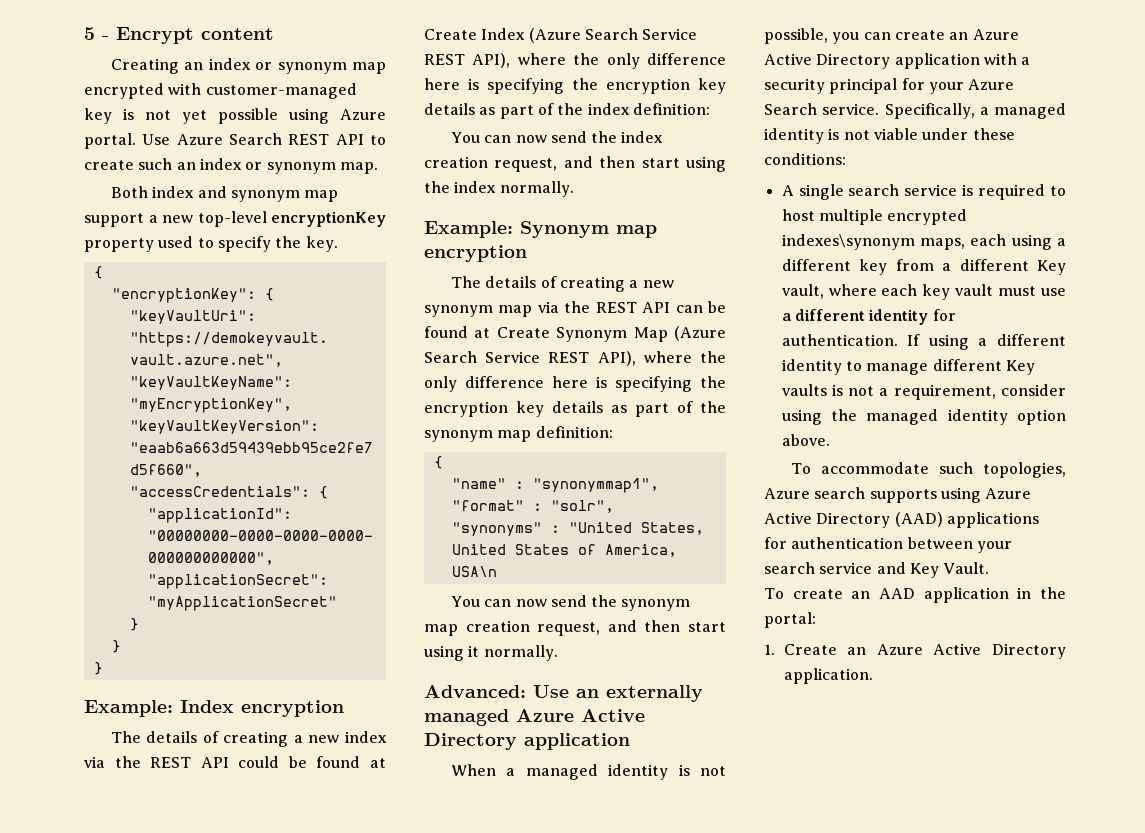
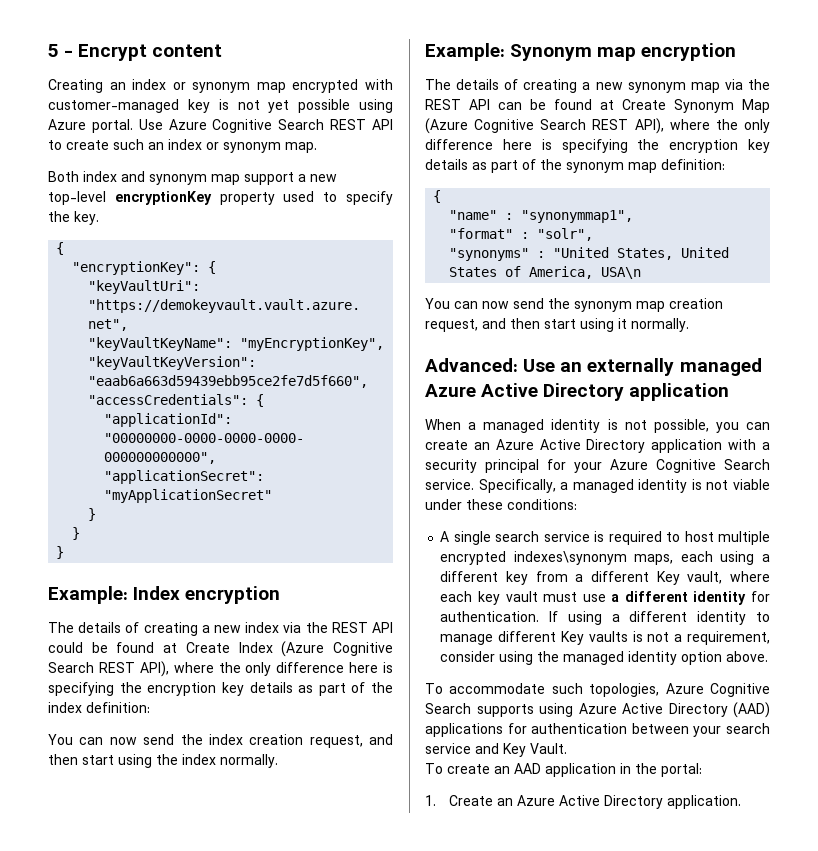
(223, 139) none -> [212,119,273,133] Cognitive
[584,28,698,40] Search Service -> [333,642,394,656] [48,662,94,673] Cognitive Search
[424,351,541,363] Search Service -> [474,119,587,133] Cognitive Search
(1015, 84) none -> [656,459,716,473] Cognitive
[814,487,866,499] search -> [710,683,770,697] [425,703,471,714] Cognitive Search

